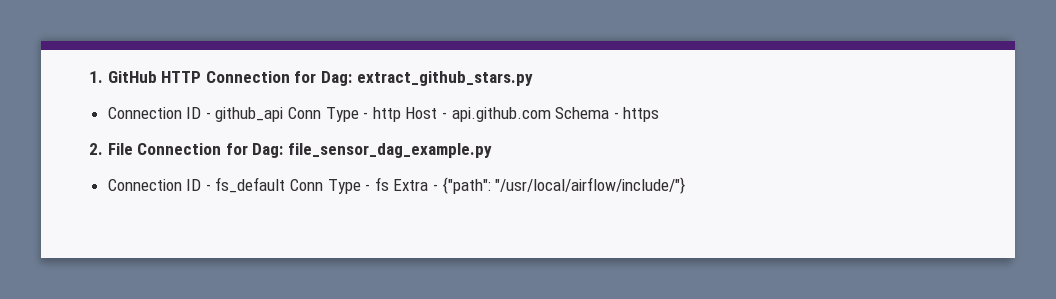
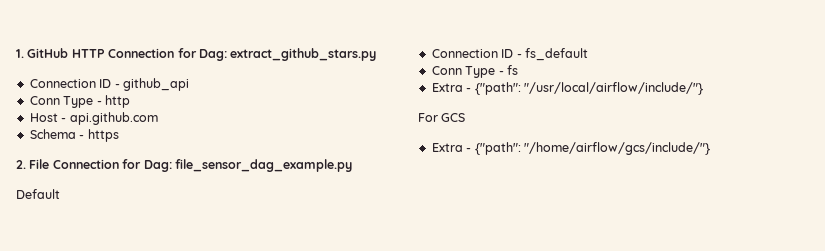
(284, 114) none -> (189, 84) //
(401, 114) none -> (130, 101) //
(551, 114) none -> (158, 118) //
(492, 150) none -> [16,189,60,199] // Default
(286, 185) none -> (588, 54) //
(389, 184) none -> (518, 70) //
(686, 185) none -> [418,113,466,122] [431,142,710,155] // For GCS // Extra - {"path": "/home/airflow/gcs/include/"}

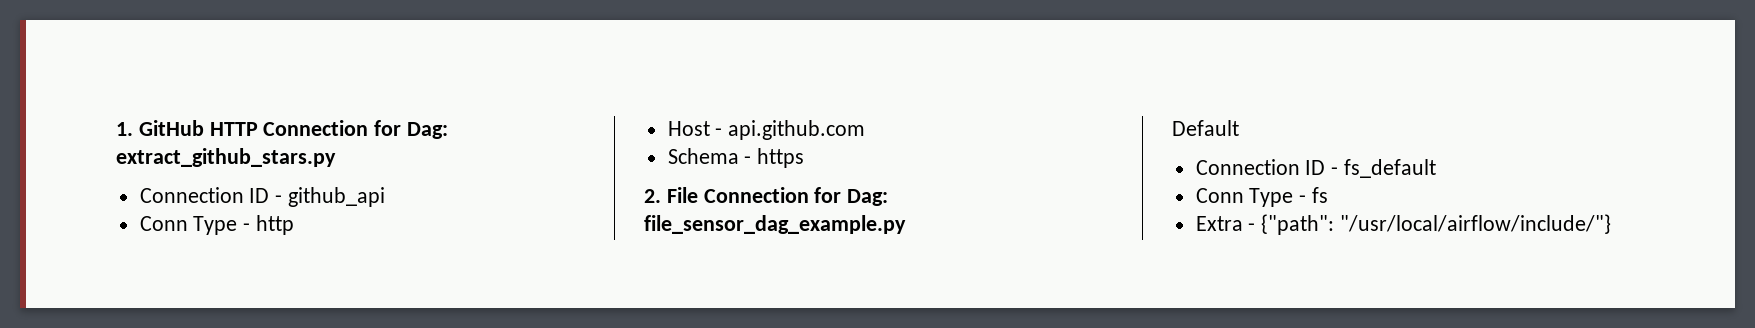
[418,113,466,122] [431,142,710,155] // For GCS // Extra - {"path": "/home/airflow/gcs/include/"} -> (1612, 224) none

